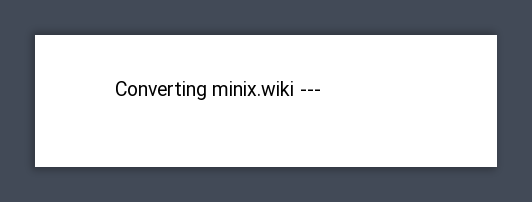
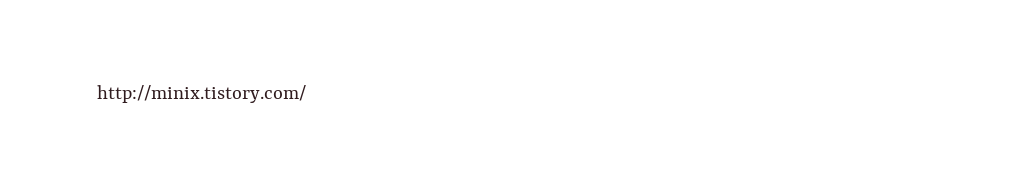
[115,81,321,100] Converting minix.wiki --- -> [97,85,306,103] http://minix.tistory.com/

